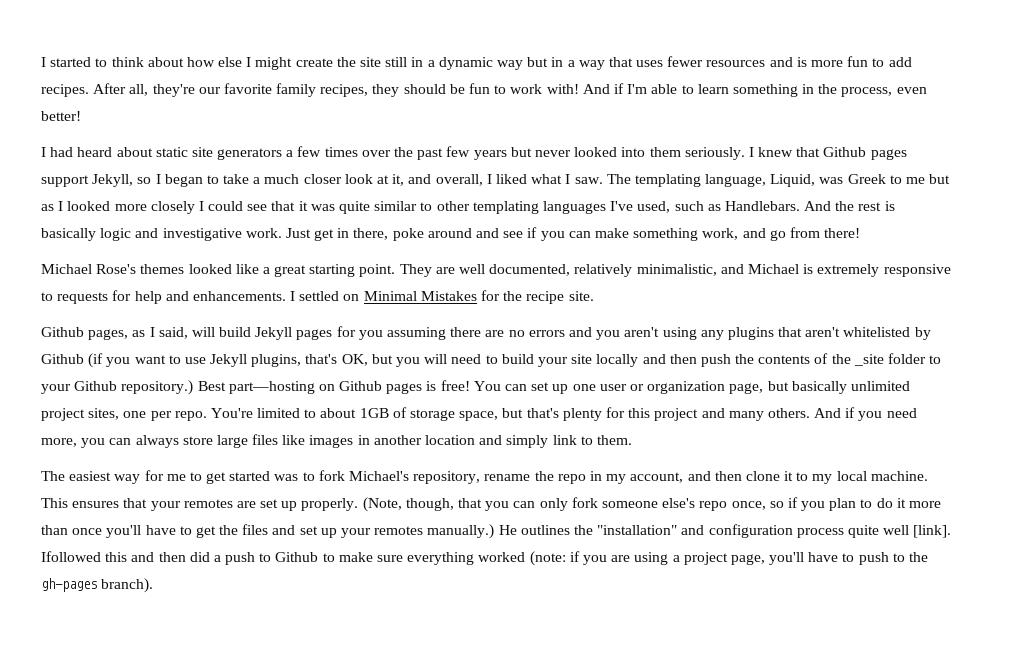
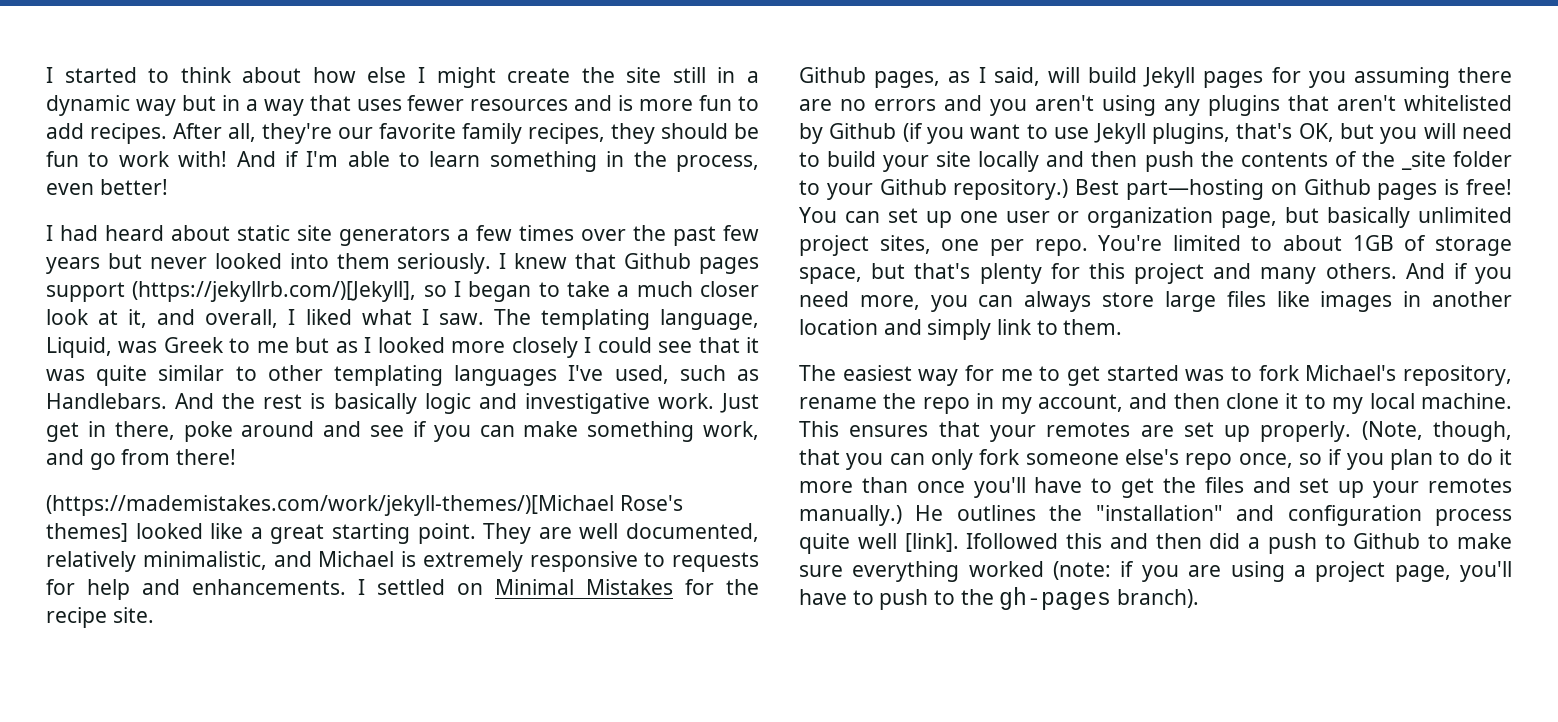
[92,174,134,187] Jekyll, -> [132,281,417,302] (https://jekyllrb.com/)[Jekyll],
[41,264,185,274] Michael Rose's themes -> [46,495,683,516] [46,523,128,542] (https://mademistakes.com/work/jekyll-themes/)[Michael Rose's themes]

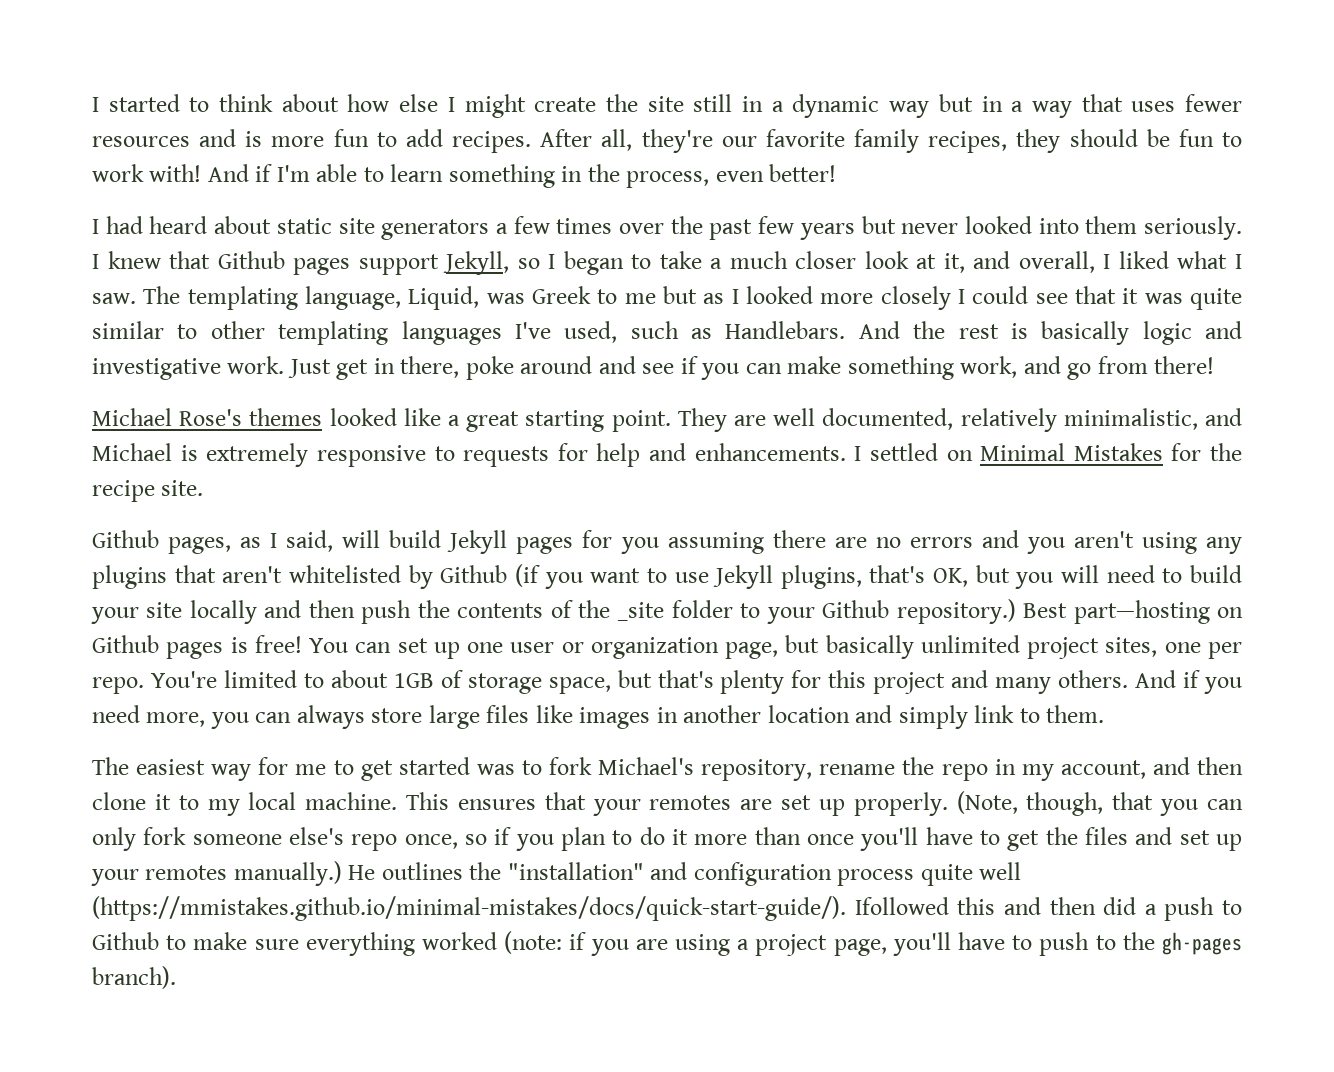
[132,281,417,302] (https://jekyllrb.com/)[Jekyll], -> [443,251,510,275] Jekyll,
[46,495,683,516] [46,523,128,542] (https://mademistakes.com/work/jekyll-themes/)[Michael Rose's themes] -> [92,408,323,426] Michael Rose's themes
[904,533,959,552] [link]. -> [92,896,846,921] (https://mmistakes.github.io/minimal-mistakes/docs/quick-start-guide/).

